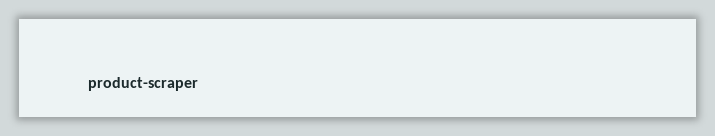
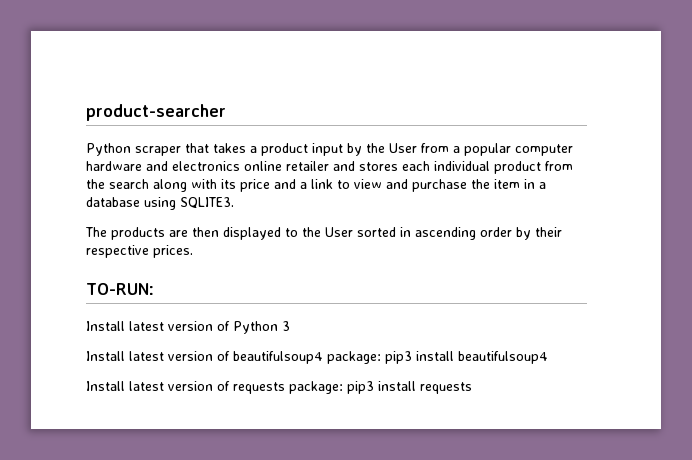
[88,77,198,91] product-scraper -> [86,104,226,121] [86,143,573,156] [86,161,573,174] [86,179,546,192] [86,197,234,210] [85,227,562,240] [86,245,193,258] [86,283,154,295] [86,321,290,334] [86,351,548,364] [86,381,472,394] product-searcher // Python scraper that takes a product input by the User from a popular computer hardware and electronics online retailer and stores each individual product from the search along with its price and a link to view and purchase the item in a database using SQLITE3. // The products are then displayed to the User sorted in ascending order by their respective prices. // TO-RUN: // Install latest version of Python 3 // Install latest version of beautifulsoup4 package: pip3 install beautifulsoup4 // Install latest version of requests package: pip3 install requests

